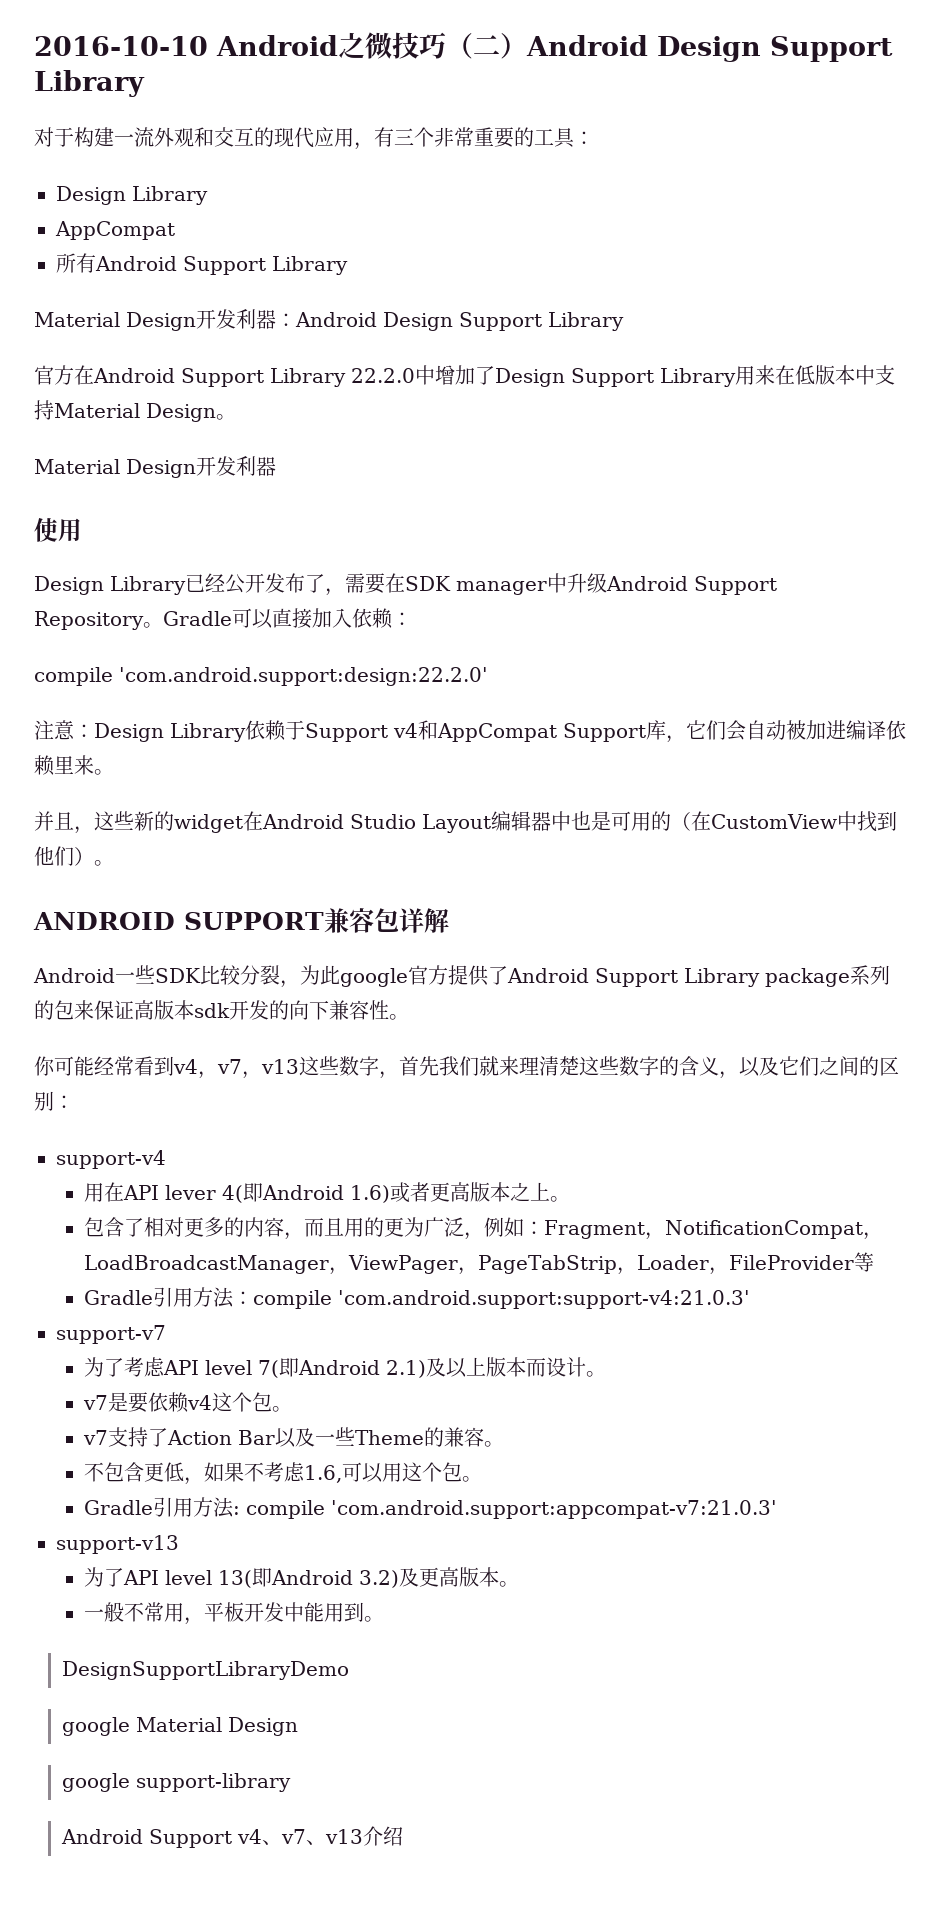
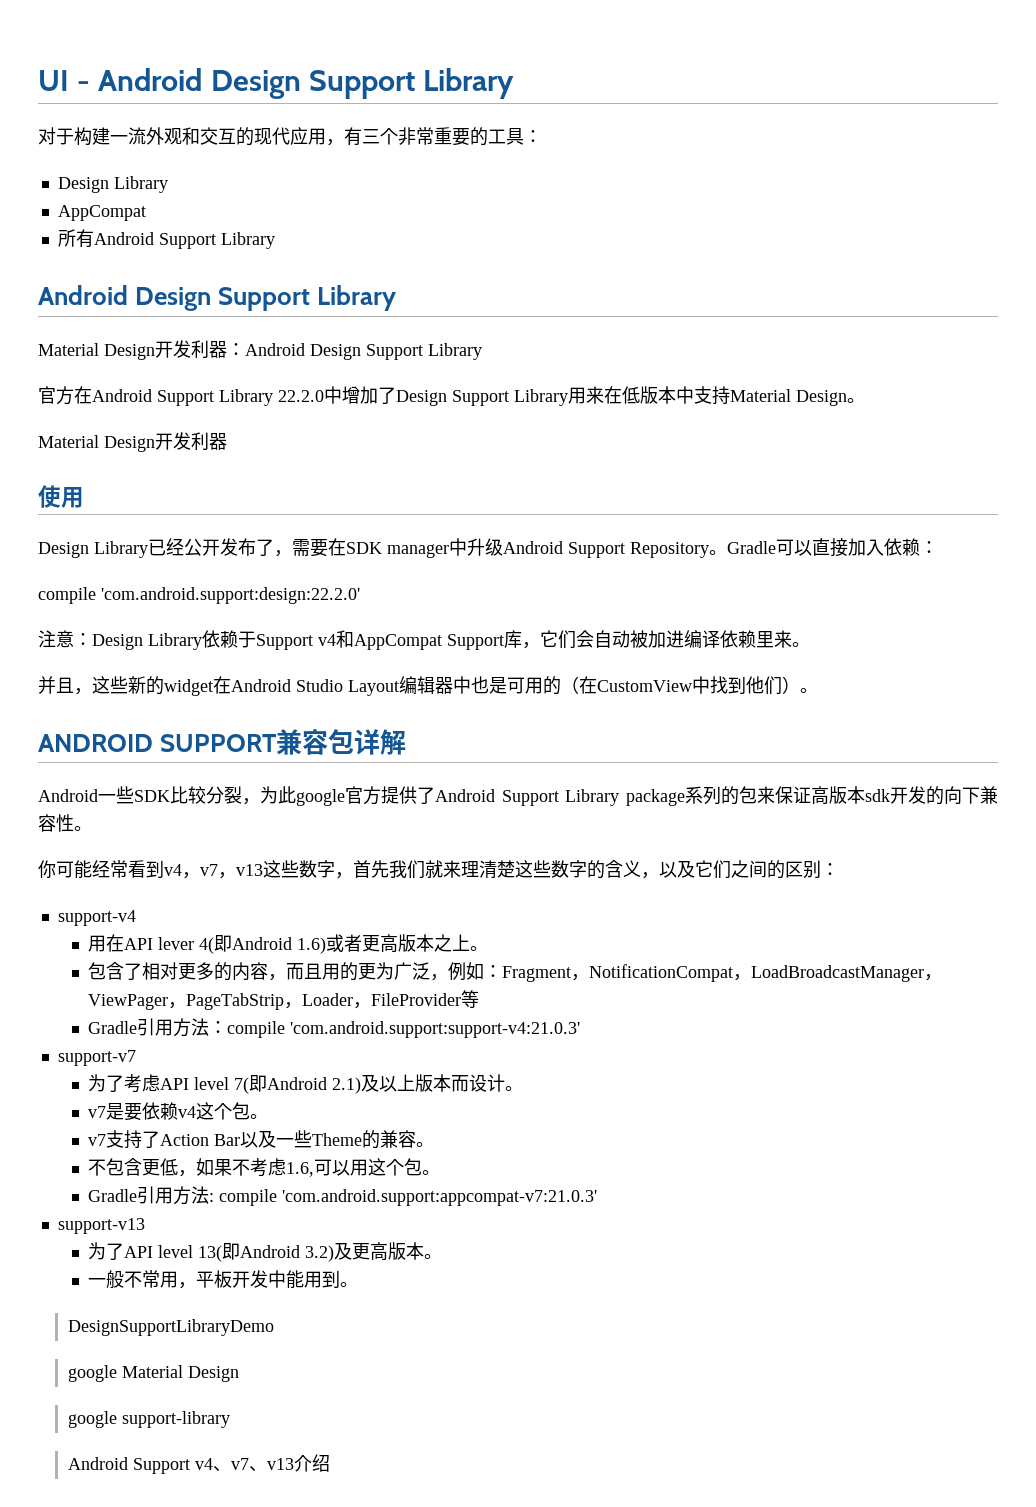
[34,32,527,59] 2016-10-10 Android之微技巧（二） -> [38,70,91,91] UI -
(348, 265) none -> [38,285,397,311] // Android Design Support Library

